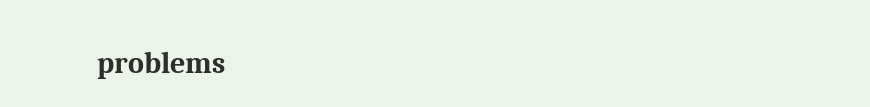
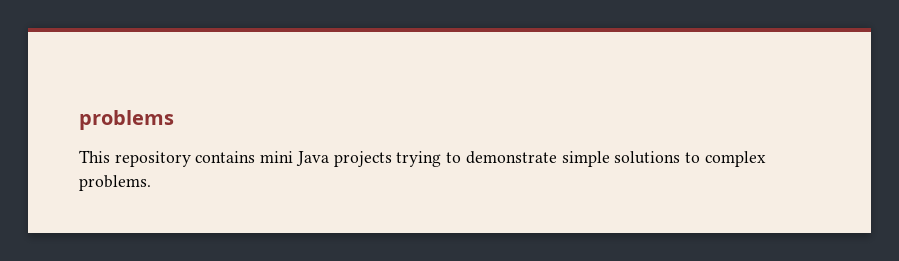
(225, 65) none -> [79,150,766,167] [79,175,151,191] // This repository contains mini Java projects trying to demonstrate simple solutions to complex problems.

